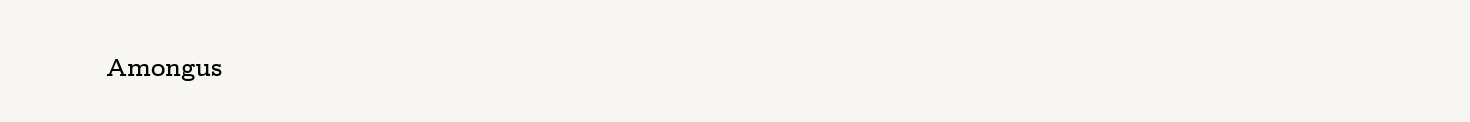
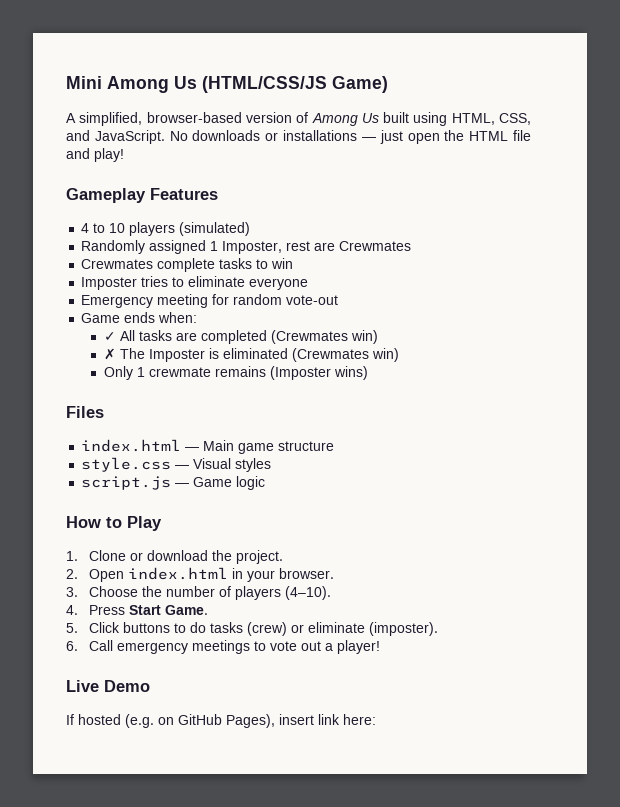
[106,59,222,81] Amongus -> [66,76,388,93] [66,112,531,126] [66,130,531,144] [66,148,124,162] [66,188,218,203] [81,222,251,236] [81,240,412,254] [81,258,294,272] [81,276,309,290] [81,294,339,308] [81,312,198,323] [103,330,378,344] [103,348,399,362] [103,366,368,380] [66,406,104,418] [81,439,335,454] [81,457,272,472] [81,476,266,490] [66,516,162,531] [66,550,283,564] [66,567,334,582] [66,586,331,600] [66,605,208,615] [66,622,438,636] [66,640,380,654] [66,680,150,692] [66,714,376,728] Mini Among Us (HTML/CSS/JS Game) // A simplified, browser-based version of Among Us built using HTML, CSS, and JavaScript. No downloads or installations — just open the HTML file and play! // Gameplay Features // 4 to 10 players (simulated) // Randomly assigned 1 Imposter, rest are Crewmates // Crewmates complete tasks to win // Imposter tries to eliminate everyone // Emergency meeting for random vote-out // Game ends when: // ✓ All tasks are completed (Crewmates win) // ✗ The Imposter is eliminated (Crewmates win) // Only 1 crewmate remains (Imposter wins) // Files // index.html — Main game structure // style.css — Visual styles // script.js — Game logic // How to Play // 1. Clone or download the project. // 2. Open index.html in your browser. // 3. Choose the number of players (4–10). // 4. Press Start Game. // 5. Click buttons to do tasks (crew) or eliminate (imposter). // 6. Call emergency meetings to vote out a player! // Live Demo // If hosted (e.g. on GitHub Pages), insert link here:

